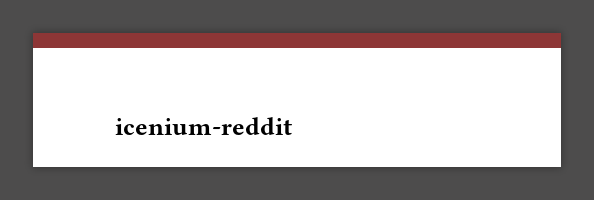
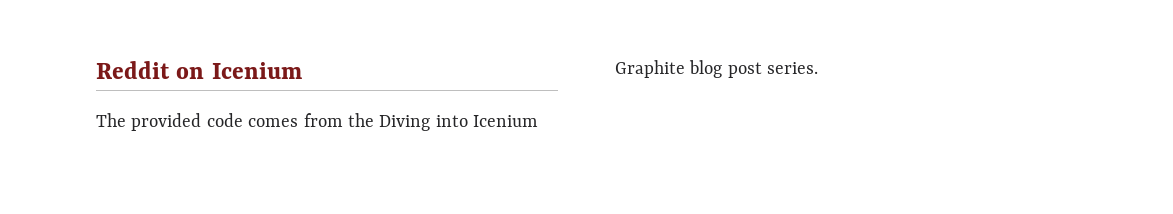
[115,117,292,135] icenium-reddit -> [96,61,302,79] [96,113,539,131] [615,60,819,78] Reddit on Icenium // The provided code comes from the Diving into Icenium Graphite blog post series.

